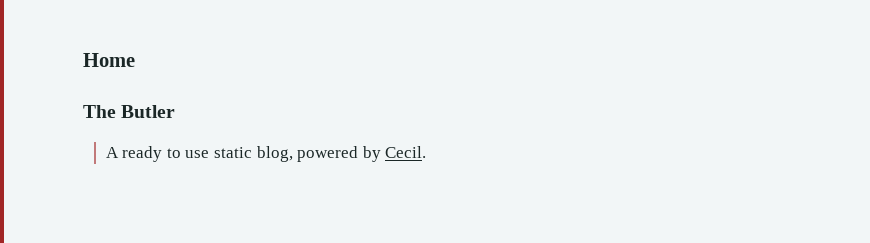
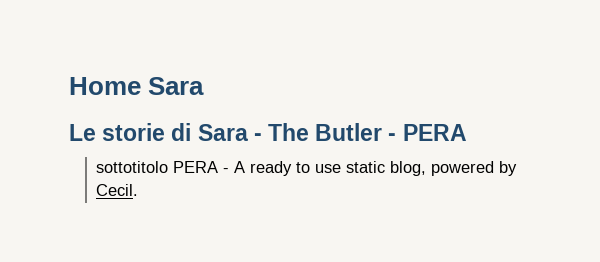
[83,105,176,118] // The Butler // -> [148,77,205,95] [69,123,467,141] [96,161,230,173] Sara // Le storie di Sara - The Butler - PERA // sottotitolo PERA -

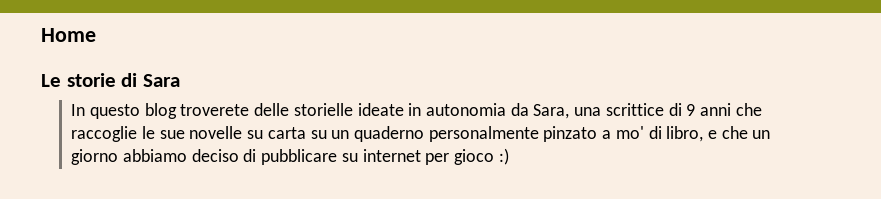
[148,77,205,95] Sara -> (96, 35) none
[253,123,467,141] [96,161,518,176] [96,184,139,196] - The Butler - PERA // sottotitolo PERA - A ready to use static blog, powered by Cecil. -> [71,103,762,119] [71,126,771,142] [71,148,509,165] // In questo blog troverete delle storielle ideate in autonomia da Sara, una scrittice di 9 anni che raccoglie le sue novelle su carta su un quaderno personalmente pinzato a mo' di libro, e che un giorno abbiamo deciso di pubblicare su internet per gioco :)

